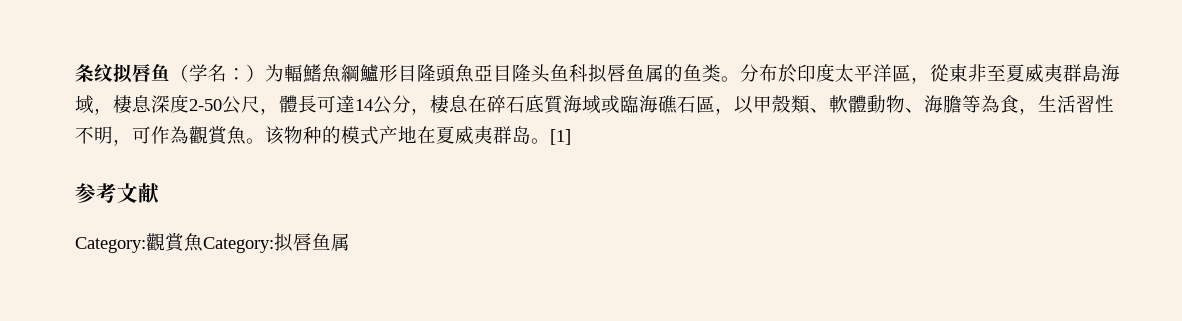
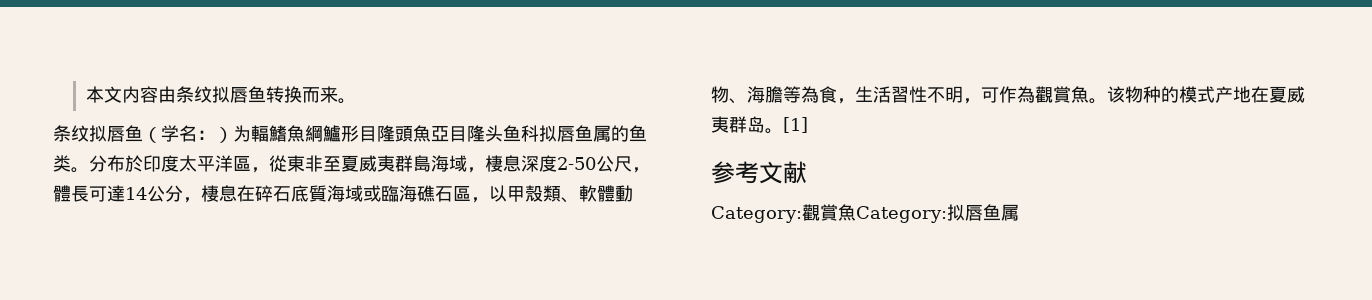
(75, 73) none -> [85,86,356,104] 本文内容由条纹拟唇鱼转换而来。 //

